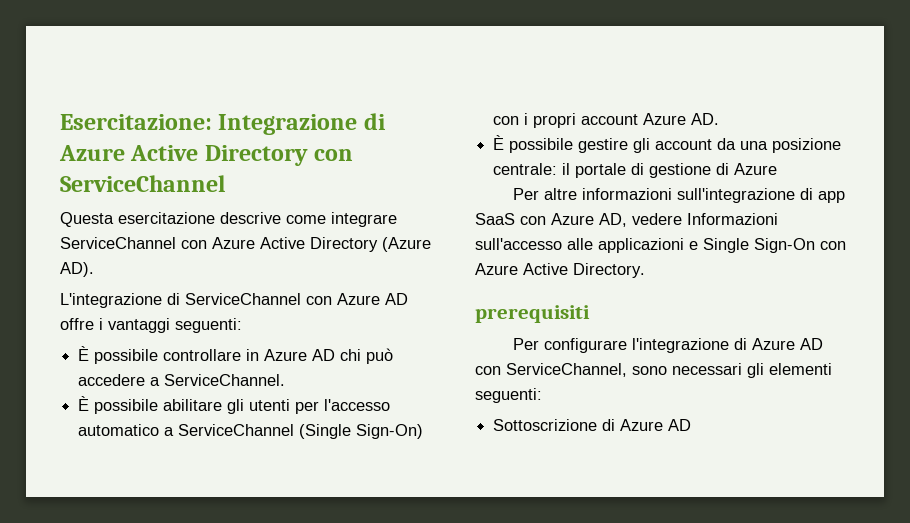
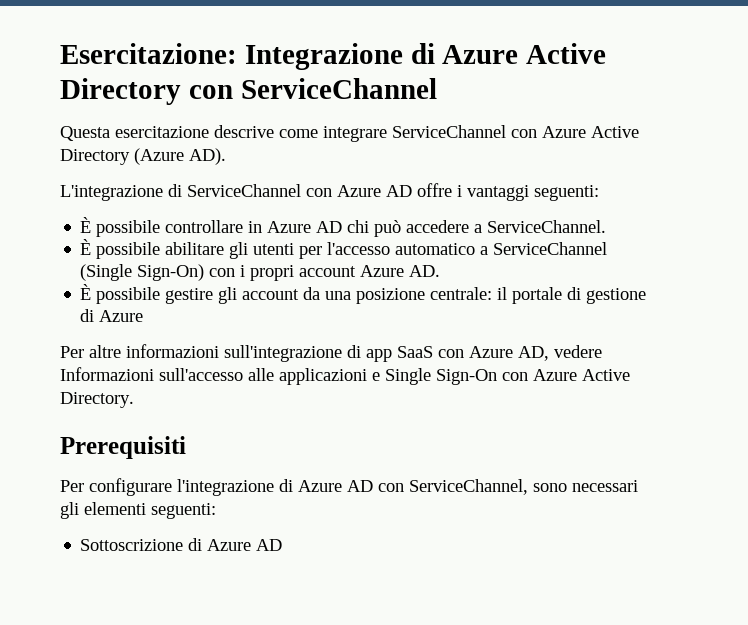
[475,305,590,323] prerequisiti -> [60,436,186,459] Prerequisiti

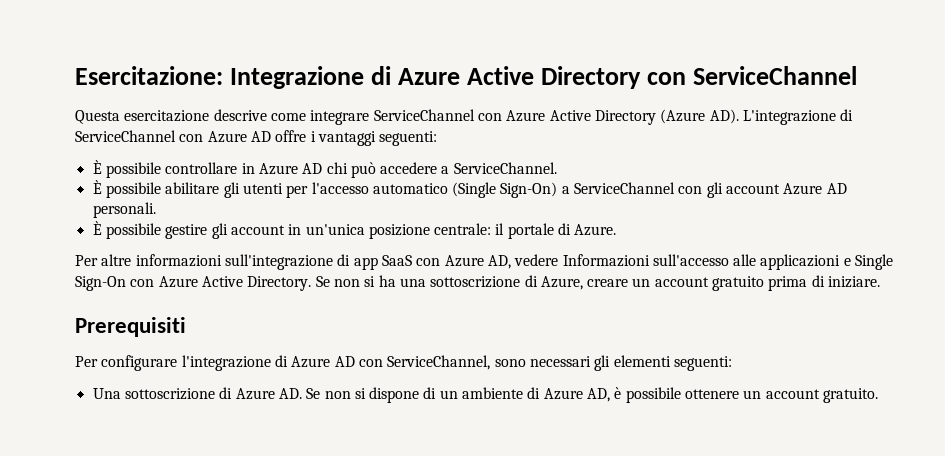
(226, 156) // -> (739, 116) none
[480,242,608,255] [80,264,441,281] a ServiceChannel (Single Sign-On) con i propri account Azure AD. -> [452,182,847,198] [92,202,156,218] (Single Sign-On) a ServiceChannel con gli account Azure AD personali.
[303,287,352,300] da una -> [288,224,365,235] in un'unica
[586,288,647,304] [80,309,144,322] gestione di Azure -> [574,224,617,236] Azure.
(134, 400) none -> [315,275,881,291] Se non si ha una sottoscrizione di Azure, creare un account gratuito prima di iniziare.
[80,538,283,551] Sottoscrizione di Azure AD -> [92,387,879,403] Una sottoscrizione di Azure AD. Se non si dispone di un ambiente di Azure AD, è possibile ottenere un account gratuito.

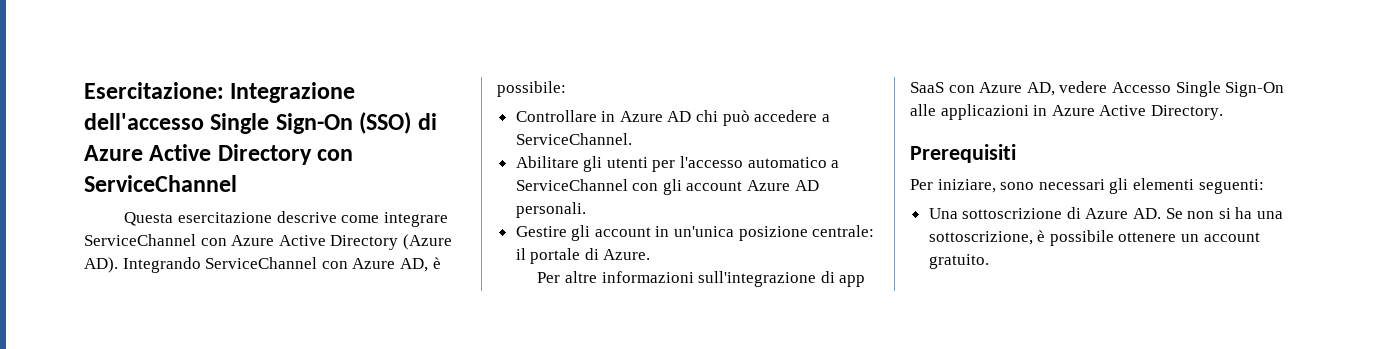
(365, 77) none -> [84,112,412,134] dell'accesso Single Sign-On (SSO)
[742,109,854,125] [75,130,438,146] [92,160,238,178] L'integrazione di ServiceChannel con Azure AD offre i vantaggi seguenti: // È possibile controllare -> [122,257,441,273] [497,81,566,97] [515,110,597,122] Integrando ServiceChannel con Azure AD, è possibile: // Controllare
[92,180,220,198] È possibile abilitare -> [515,156,579,168] Abilitare
[452,182,558,198] (Single Sign-On) -> (827, 162) none
[92,221,208,239] È possibile gestire -> [515,226,567,237] Gestire
[562,254,894,270] [75,275,881,291] [75,317,186,337] [75,355,491,371] Informazioni sull'accesso alle applicazioni e Single Sign-On con Azure Active Directory. Se non si ha una sottoscrizione di Azure, creare un account gratuito prima di iniziare. // Prerequisiti // Per configurare l'integrazione di Azure AD con ServiceChannel, -> [1111,81,1285,97] [910,104,1223,120] [910,144,1016,163] [910,179,996,193] Accesso Single Sign-On alle applicazioni in Azure Active Directory. // Prerequisiti // Per iniziare,
[369,387,611,403] dispone di un ambiente di Azure AD, -> [1235,207,1284,219] [928,231,1033,245] ha una sottoscrizione,

